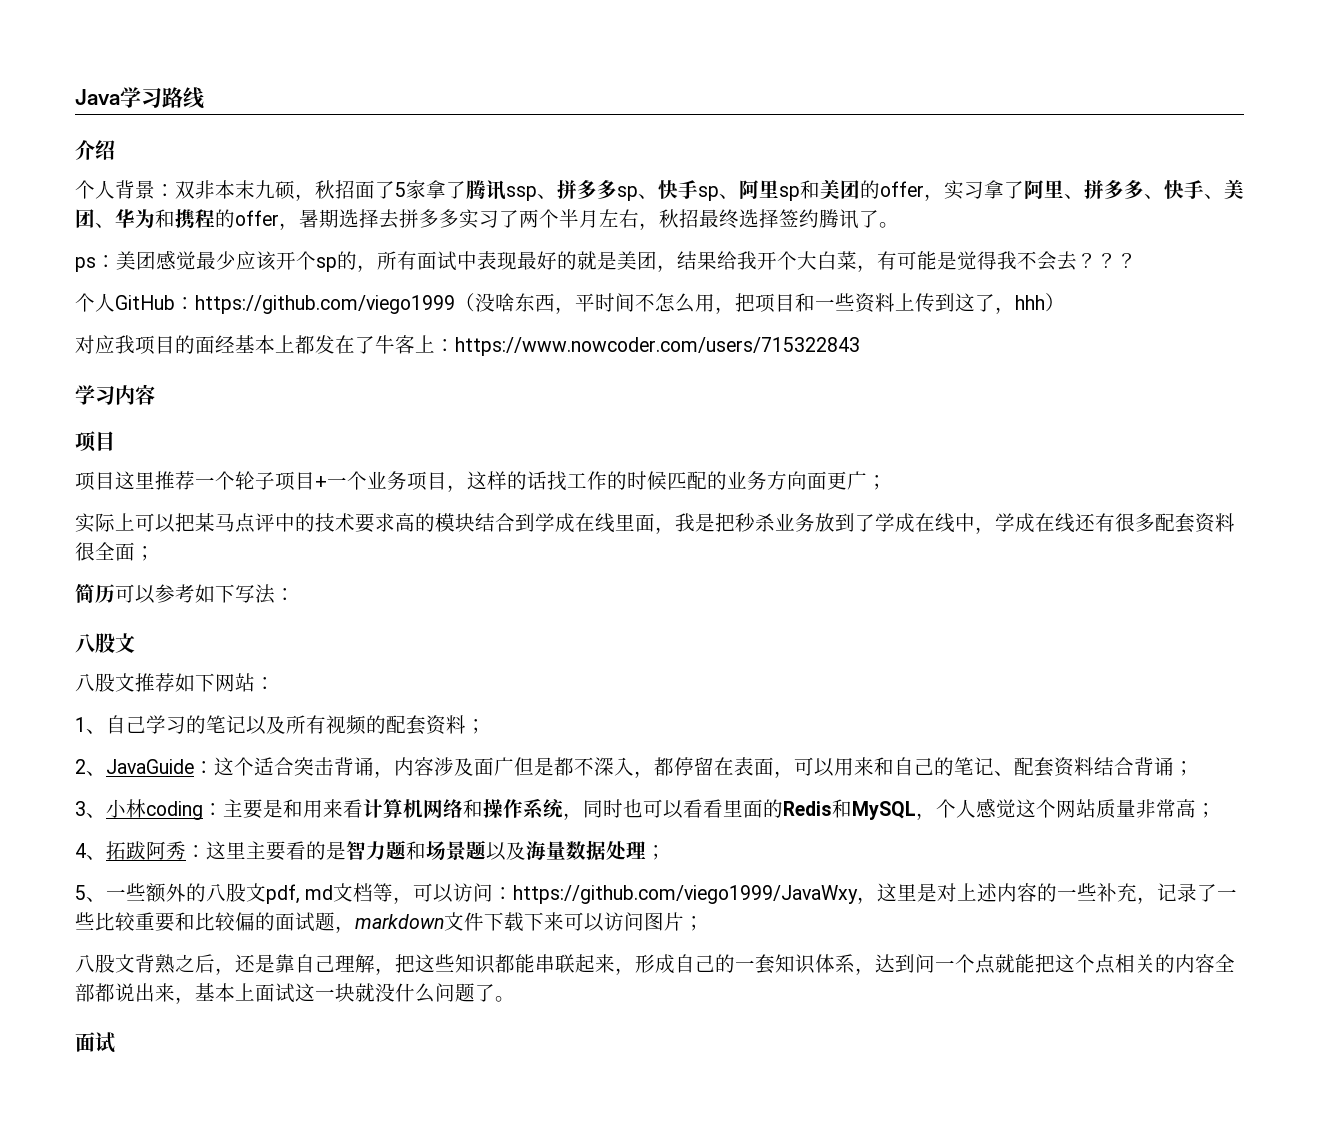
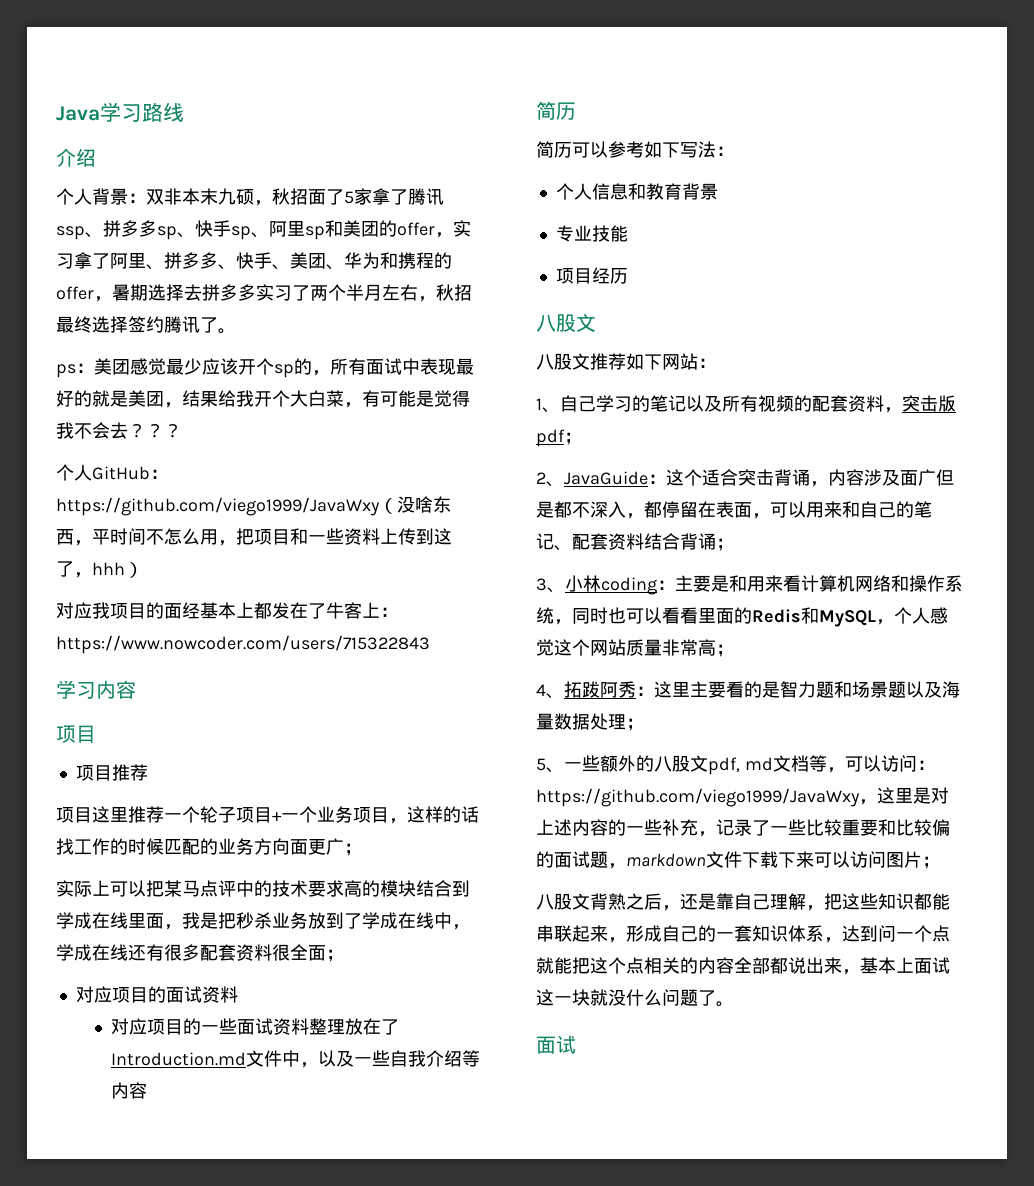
[195,295,455,314] https://github.com/viego1999 -> [56,497,380,516] https://github.com/viego1999/JavaWxy
(115, 441) none -> [75,764,148,781] // 项目推荐
(155, 553) none -> [75,986,238,1003] [111,1018,400,1035] [111,1050,481,1068] [111,1082,148,1099] [536,101,576,120] // 对应项目的面试资料 // 对应项目的一些面试资料整理放在了Introduction.md文件中，以及一些自我介绍等内容 // 简历
(295, 594) none -> [555,183,718,200] [555,225,628,242] [555,267,628,284] // 个人信息和教育背景 // 专业技能 // 项目经历
(466, 724) none -> [884,395,956,413] [536,429,565,447] ，突击版pdf

